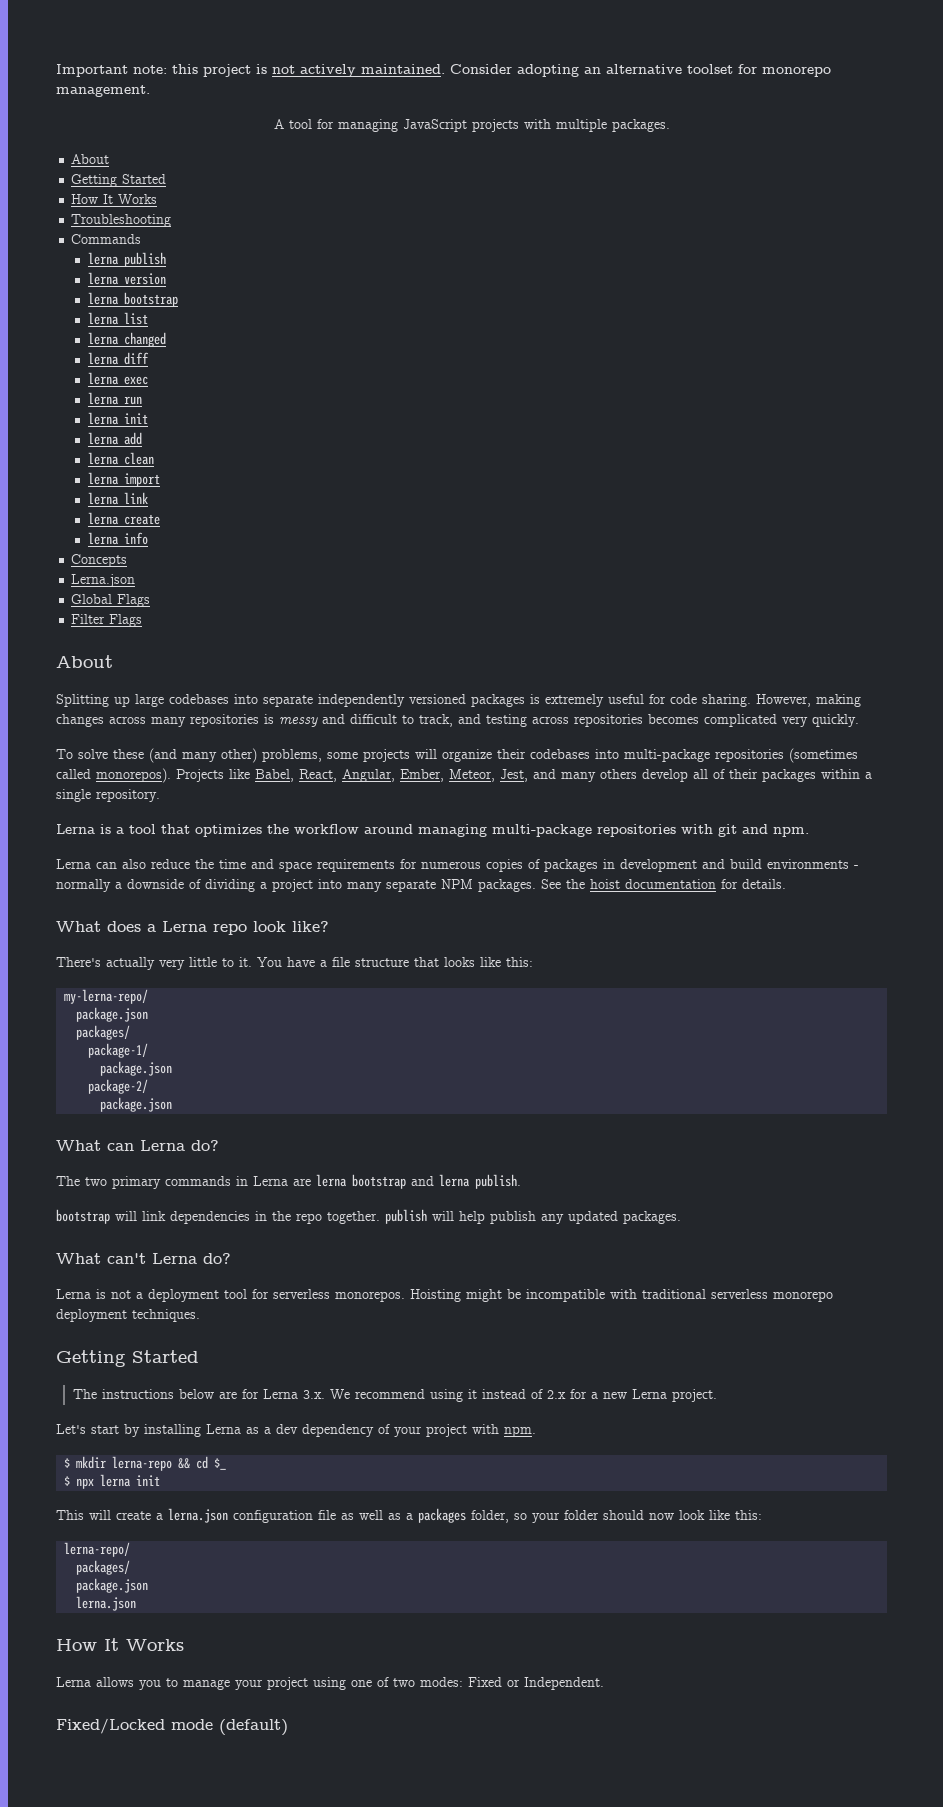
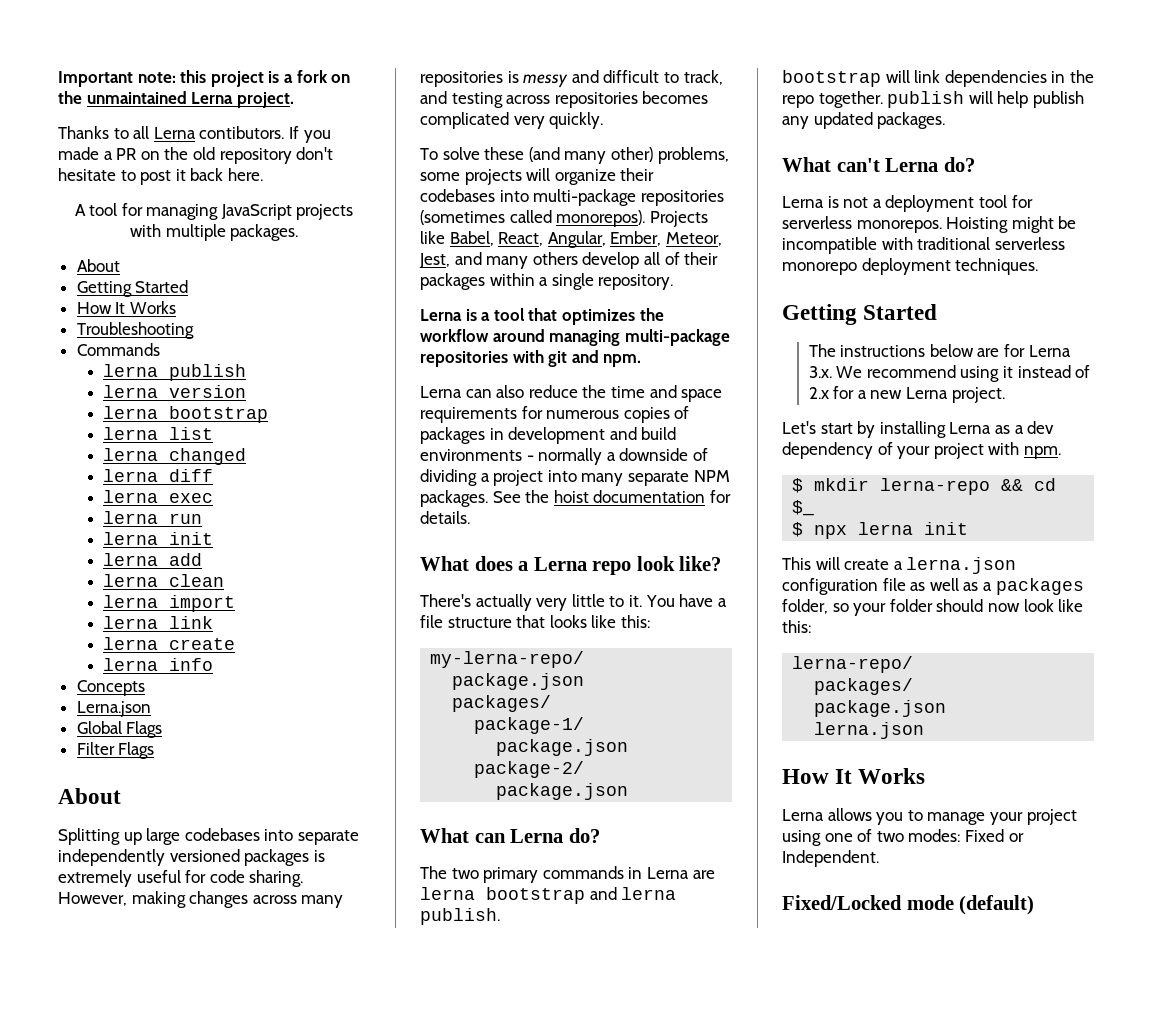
[272,64,831,77] [56,85,150,97] not actively maintained. Consider adopting an alternative toolset for monorepo management. -> [283,70,351,83] [58,91,294,108] [58,126,331,143] [58,147,334,164] [58,168,263,185] a fork on the unmaintained Lerna project. // Thanks to all Lerna contibutors. If you made a PR on the old repository don't hesitate to post it back here.

